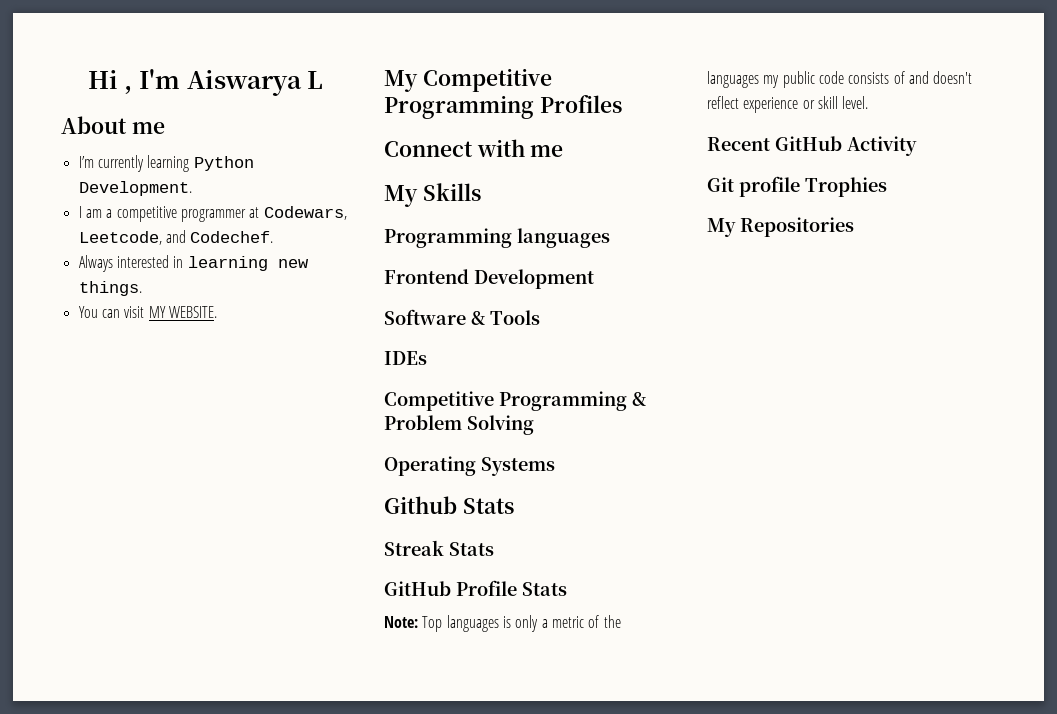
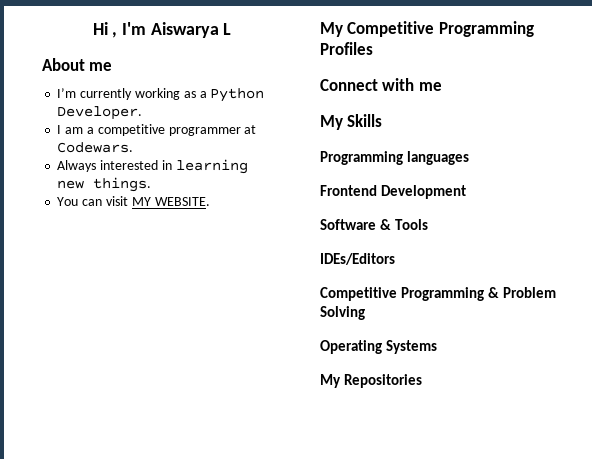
[147,155,254,172] [78,181,192,196] learning Python Development. -> [134,88,265,102] [57,106,143,120] working as a Python Developer.
[263,206,347,220] [78,230,274,245] Codewars, Leetcode, and Codechef. -> [57,142,134,153] Codewars.
[384,351,427,365] IDEs -> [320,253,395,265] IDEs/Editors
[384,496,514,514] [384,540,494,556] [384,580,567,596] [384,615,621,632] [707,71,973,88] [707,96,869,113] [707,136,917,156] [707,176,887,197] // Github Stats // Streak Stats // GitHub Profile Stats // Note: Top languages is only a metric of the languages my public code consists of and doesn't reflect experience or skill level. // Recent GitHub Activity // Git profile Trophies -> (438, 347) none

